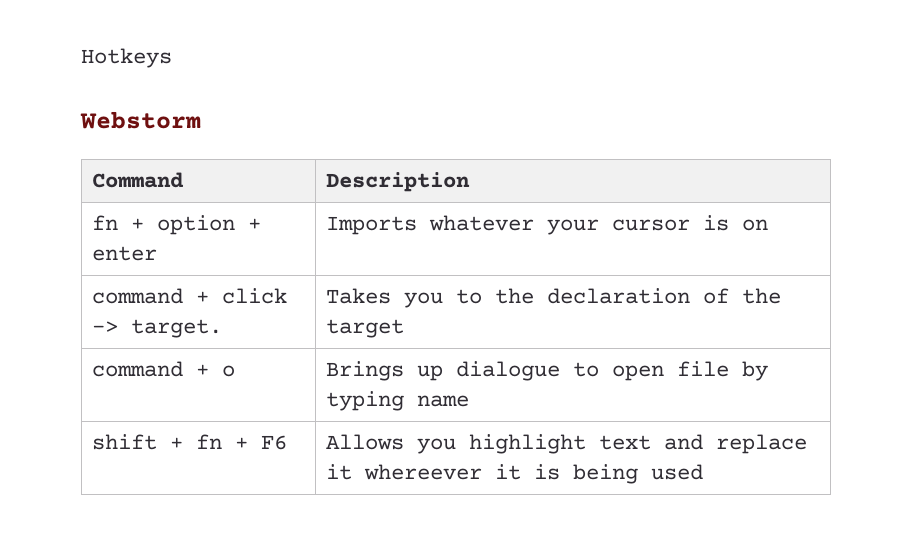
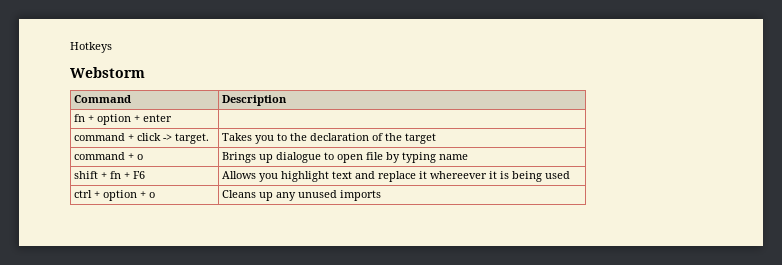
[326,215,769,235] Imports whatever your cursor is on -> (173, 118) none
(704, 472) none -> [74,190,156,201] [222,190,382,201] // ctrl + option + o | Cleans up any unused imports

